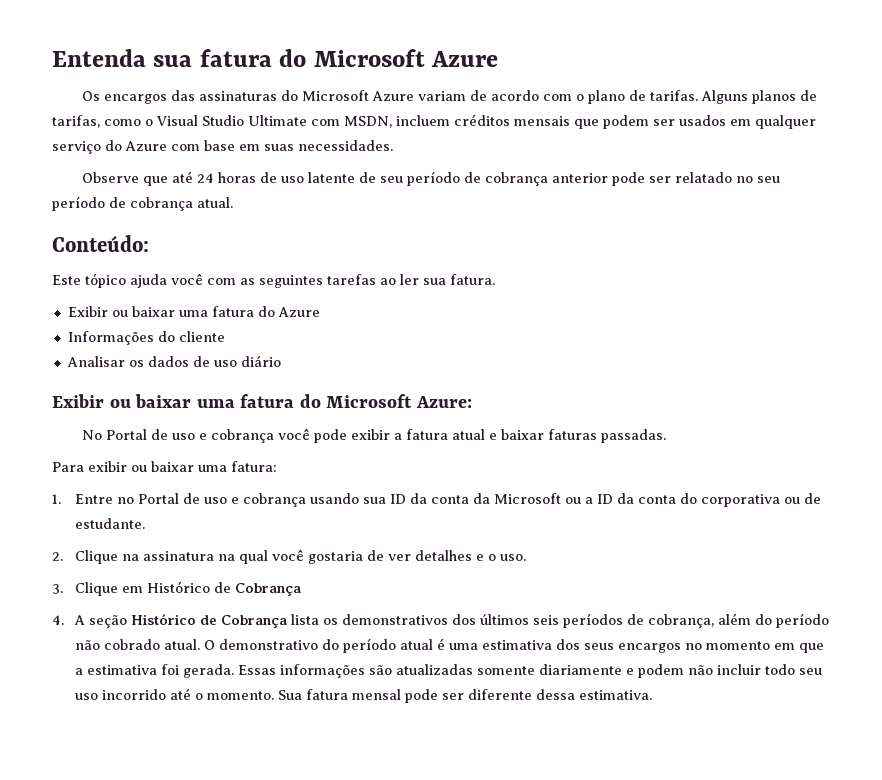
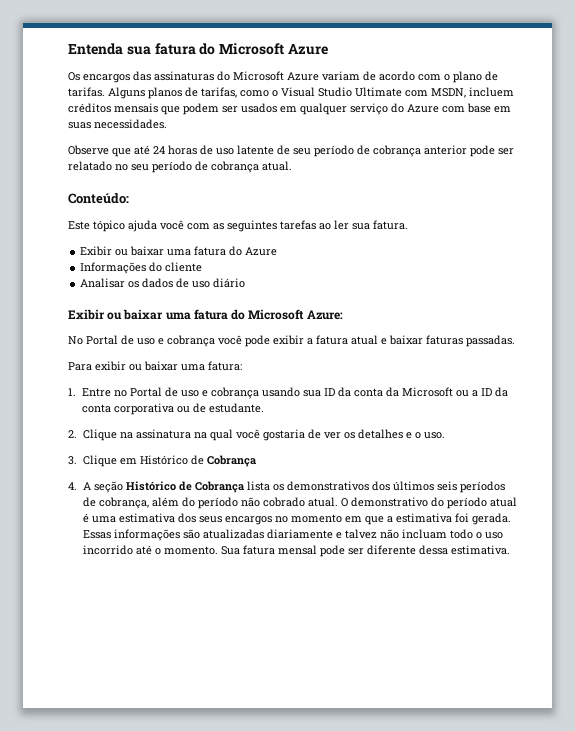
[679,493,697,504] do -> (111, 408) none
(411, 557) none -> [343,432,355,439] os
[476,666,535,675] somente -> (264, 534) none
[637,664,822,678] podem não incluir todo seu -> [344,529,482,539] talvez não incluam todo o

